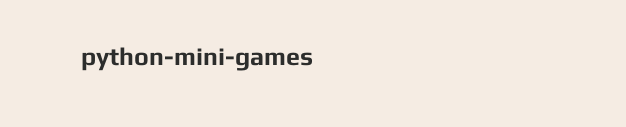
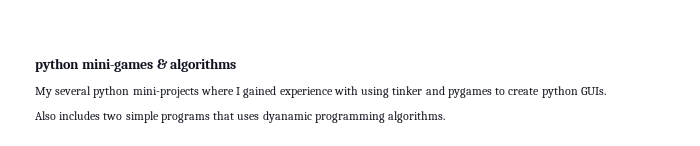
[81,47,313,71] python-mini-games -> [35,58,237,72] [35,86,606,98] [35,111,446,123] python mini-games & algorithms // My several python mini-projects where I gained experience with using tinker and pygames to create python GUIs. // Also includes two simple programs that uses dyanamic programming algorithms.

